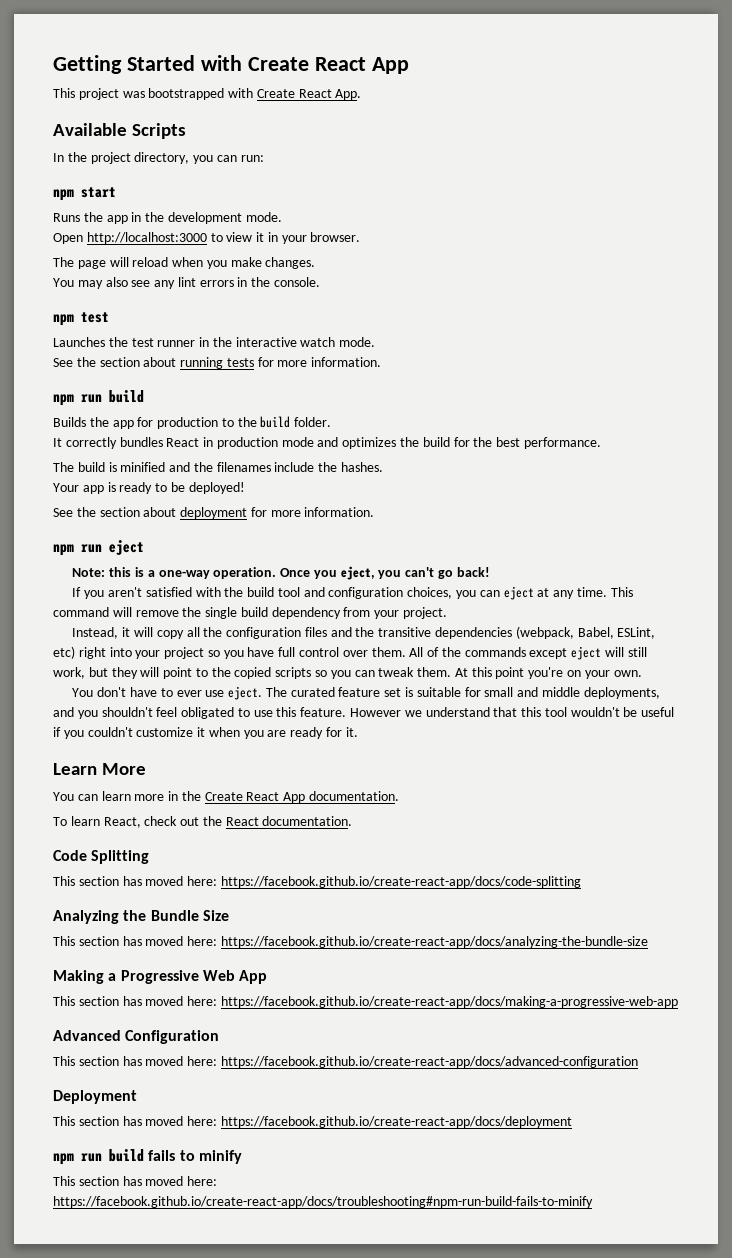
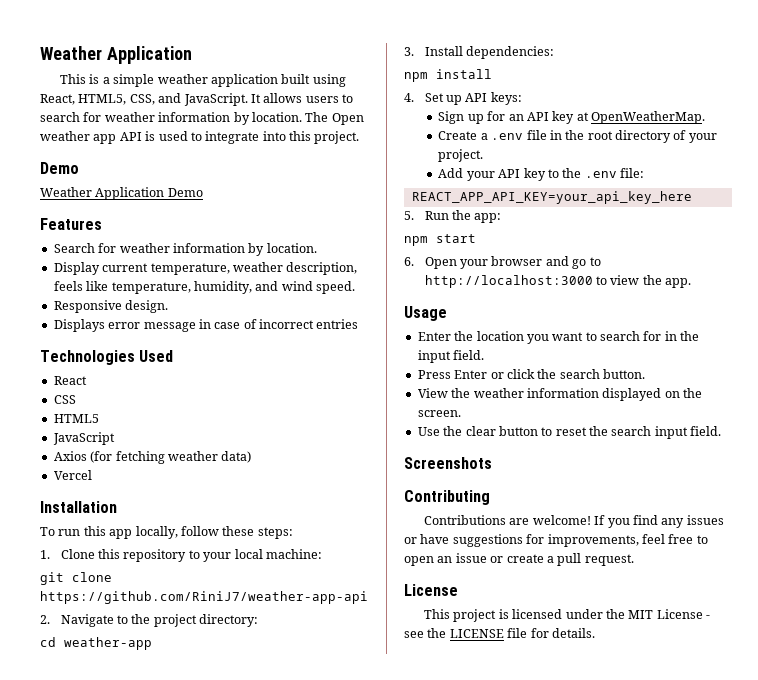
[53,55,409,74] [53,88,362,100] [53,123,187,139] [53,152,264,164] [53,187,116,201] [53,212,282,224] [53,232,361,244] [53,257,316,269] [53,277,321,289] [53,312,109,326] [53,337,376,347] [53,357,382,369] [53,390,144,406] [53,416,332,429] [53,437,601,449] [53,462,384,472] [53,482,245,494] [53,507,375,519] [53,540,144,556] [72,566,490,580] [72,586,633,600] [53,607,448,619] [72,626,656,639] [53,646,647,660] [53,667,642,679] [72,686,660,700] [53,707,675,719] [53,727,358,739] [53,763,147,775] [53,791,400,803] [53,816,353,828] [53,850,150,864] [53,876,581,888] [53,910,229,924] [53,936,648,948] [53,970,268,984] [53,996,678,1008] [53,1030,220,1044] [53,1056,638,1068] [53,1090,137,1104] [53,1116,572,1128] [53,1149,242,1165] [53,1176,218,1186] [53,1196,593,1208] Getting Started with Create React App // This project was bootstrapped with Create React App. // Available Scripts // In the project directory, you can run: // npm start // Runs the app in the development mode. // Open http://localhost:3000 to view it in your browser. // The page will reload when you make changes. // You may also see any lint errors in the console. // npm test // Launches the test runner in the interactive watch mode. // See the section about running tests for more information. // npm run build // Builds the app for production to the build folder. // It correctly bundles React in production mode and optimizes the build for the best performance. // The build is minified and the filenames include the hashes. // Your app is ready to be deployed! // See the section about deployment for more information. // npm run eject // Note: this is a one-way operation. Once you eject, you can't go back! // If you aren't satisfied with the build tool and configuration choices, you can eject at any time. This command will remove the single build dependency from your project. // Instead, it will copy all the configuration files and the transitive dependencies (webpack, Babel, ESLint, etc) right into your project so you have full control over them. All of the commands except eject will still work, but they will point to the copied scripts so you can tweak them. At this point you're on your own. // You don't have to ever use eject. The curated feature set is suitable for small and middle deployments, and you shouldn't feel obligated to use this feature. However we understand that this tool wouldn't be useful if you couldn't customize it when you are ready for it. // Learn More // You can learn more in the Create React App documentation. // To learn React, check out the React documentation. // Code Splitting // This section has moved here: https://facebook.github.io/create-react-app/docs/code-splitting // Analyzing the Bundle Size // This section has moved here: https://facebook.github.io/create-react-app/docs/analyzing-the-bundle-size // Making a Progressive Web App // This section has moved here: https://facebook.github.io/create-react-app/docs/making-a-progressive-web-app // Advanced Configuration // This section has moved here: https://facebook.github.io/create-react-app/docs/advanced-configuration // Deployment // This section has moved here: https://facebook.github.io/create-react-app/docs/deployment // npm run build fails to minify // This section has moved here: https://facebook.github.io/create-react-app/docs/troubleshooting#npm-run-build-fails-to-minify -> [40,46,192,64] [60,74,346,87] [40,93,353,106] [40,112,364,125] [40,131,360,144] [40,162,79,174] [40,187,203,200] [40,218,102,230] [53,243,317,256] [53,262,358,275] [53,281,355,294] [53,300,169,313] [53,319,359,332] [40,350,174,365] [53,376,87,385] [53,395,76,404] [53,414,99,423] [52,432,115,445] [53,451,252,464] [53,470,92,480] [40,501,117,513] [40,526,293,539] [40,549,322,562] [40,572,112,585] [40,591,368,604] [40,614,259,627] [40,637,152,650] [404,46,555,59] [404,69,492,82] [404,92,522,105] [438,111,706,124] [438,130,717,143] [438,149,484,162] [438,168,645,181] [411,191,692,204] [404,210,502,223] [404,234,476,246] [404,256,601,269] [424,275,692,288] [404,306,447,321] [417,331,700,344] [417,350,485,363] [417,369,645,379] [417,388,702,401] [417,410,461,417] [417,426,722,439] [404,457,492,469] [404,490,490,505] [424,515,724,528] [404,534,708,547] [404,553,634,566] [404,584,458,596] [424,609,711,622] [404,628,595,638] Weather Application // This is a simple weather application built using React, HTML5, CSS, and JavaScript. It allows users to search for weather information by location. The Open weather app API is used to integrate into this project. // Demo // Weather Application Demo // Features // Search for weather information by location. // Display current temperature, weather description, feels like temperature, humidity, and wind speed. // Responsive design. // Displays error message in case of incorrect entries // Technologies Used // React // CSS // HTML5 // JavaScript // Axios (for fetching weather data) // Vercel // Installation // To run this app locally, follow these steps: // 1. Clone this repository to your local machine: // git clone https://github.com/RiniJ7/weather-app-api // 2. Navigate to the project directory: // cd weather-app // 3. Install dependencies: // npm install // 4. Set up API keys: // Sign up for an API key at OpenWeatherMap. // Create a .env file in the root directory of your project. // Add your API key to the .env file: // REACT_APP_API_KEY=your_api_key_here // 5. Run the app: // npm start // 6. Open your browser and go to http://localhost:3000 to view the app. // Usage // Enter the location you want to search for in the input field. // Press Enter or click the search button. // View the weather information displayed on the screen. // Use the clear button to reset the search input field. // Screenshots // Contributing // Contributions are welcome! If you find any issues or have suggestions for improvements, feel free to open an issue or create a pull request. // License // This project is licensed under the MIT License - see the LICENSE file for details.

